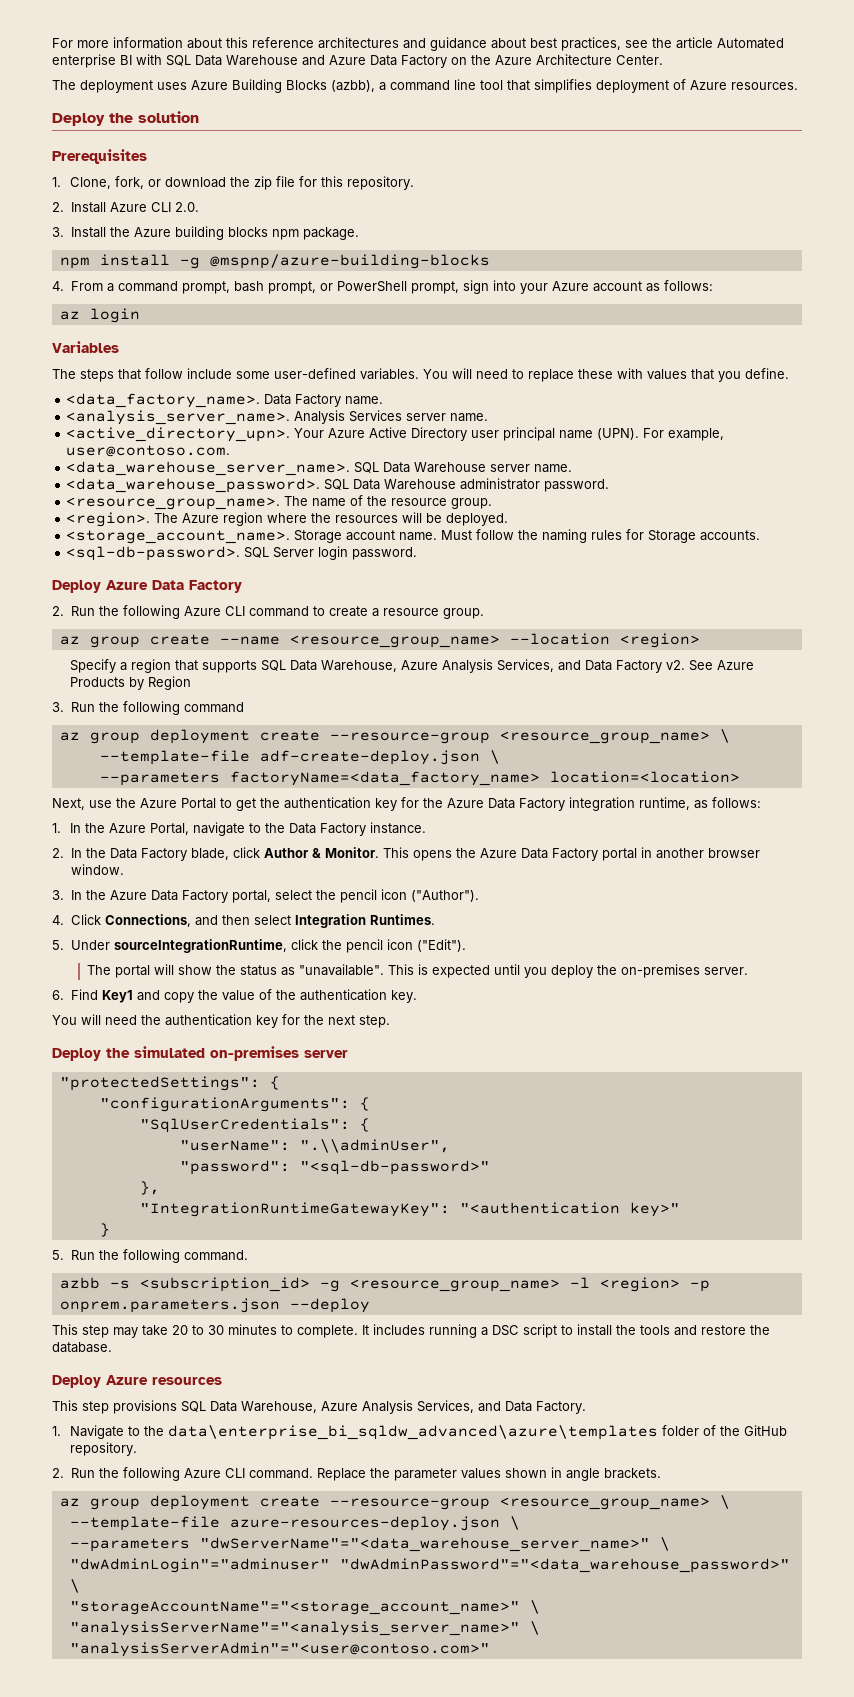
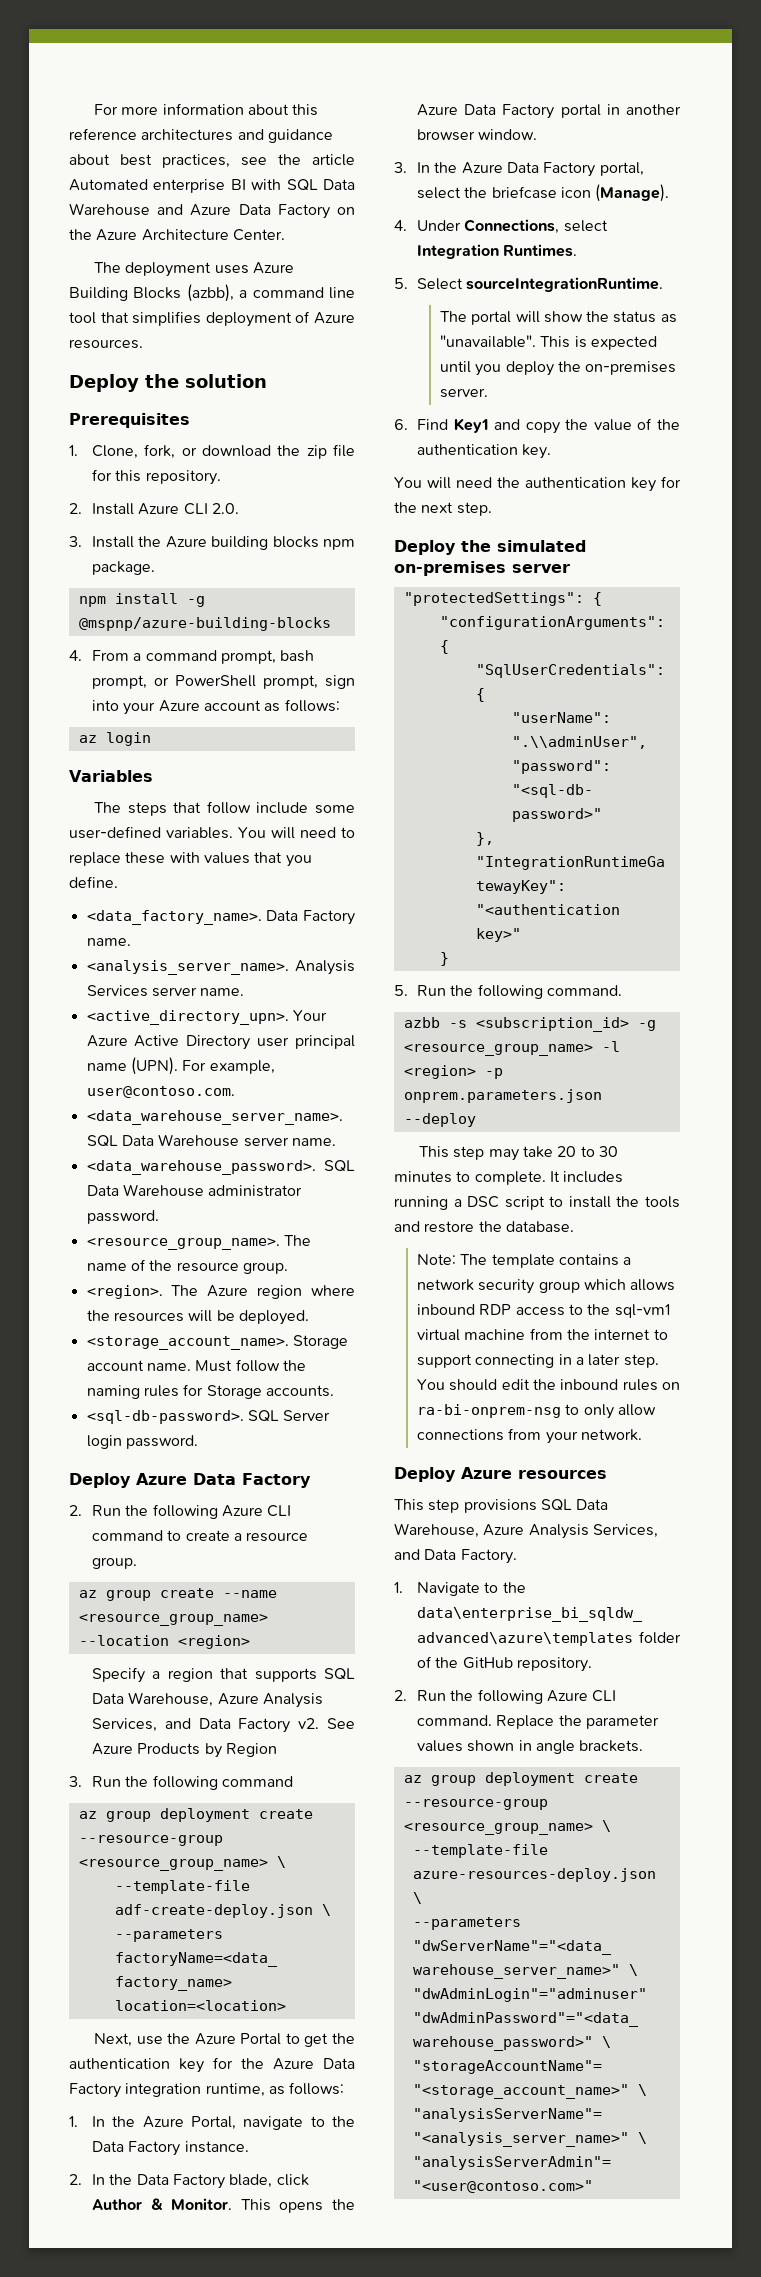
[339,889,479,903] [52,914,435,928] [52,939,466,953] pencil icon ("Author"). // 4. Click Connections, and then select Integration Runtimes. // 5. Under sourceIntegrationRuntime, click the pencil icon ("Edit"). -> [491,184,670,202] [394,219,608,234] [416,244,578,259] [394,277,664,292] briefcase icon (Manage). // 4. Under Connections, select Integration Runtimes. // 5. Select sourceIntegrationRuntime.
(112, 1347) none -> [416,1254,632,1268] [416,1279,676,1294] [416,1304,670,1318] [416,1328,668,1341] [416,1354,659,1368] [416,1379,680,1391] [416,1404,656,1419] [416,1428,642,1444] // Note: The template contains a network security group which allows inbound RDP access to the sql-vm1 virtual machine from the internet to support connecting in a later step. You should edit the inbound rules on ra-bi-onprem-nsg to only allow connections from your network.

